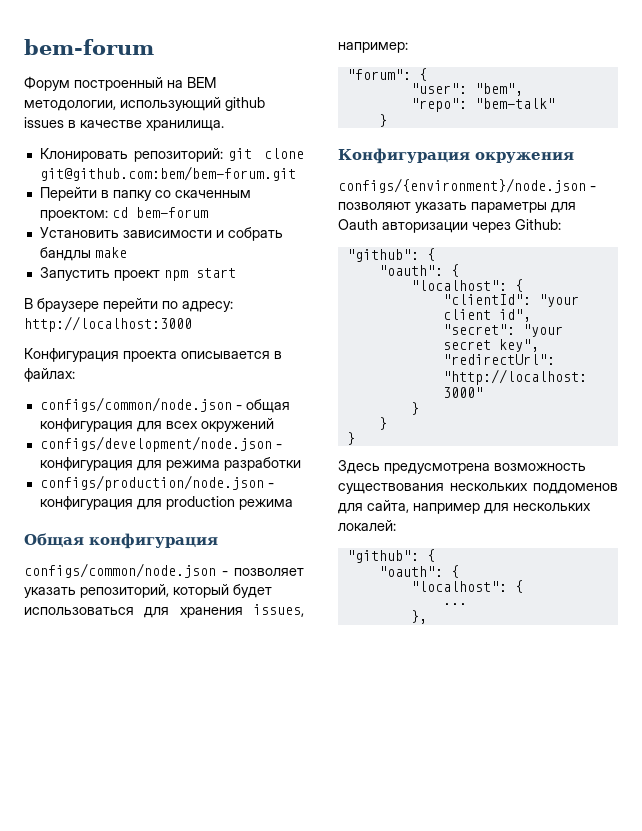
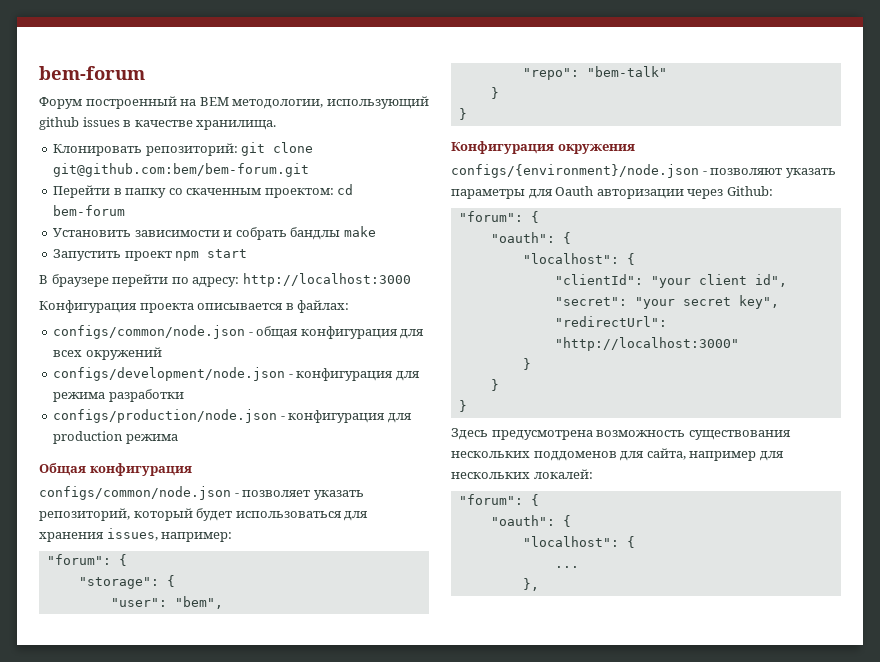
(427, 74) none -> [78,575,175,589] // "storage": {
(387, 120) none -> [458,108,467,120] // }
[346,249,419,262] "github": -> [458,211,523,222] "forum":
[346,550,419,563] "github": -> [458,494,523,505] "forum":

